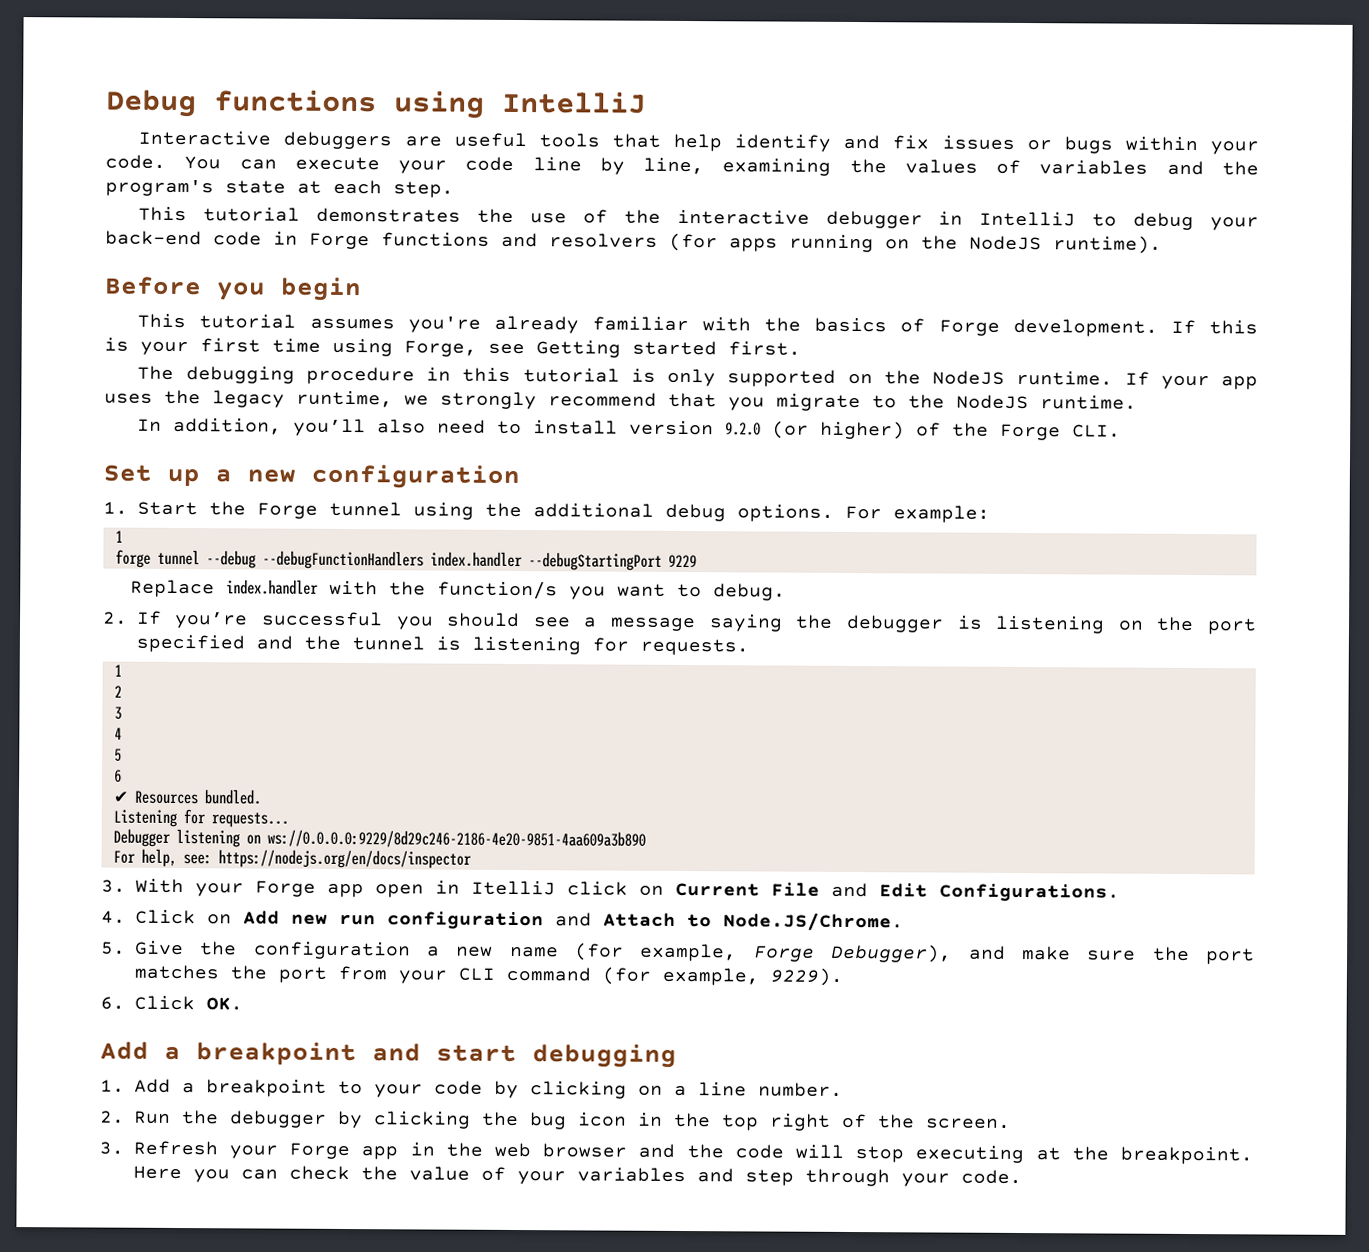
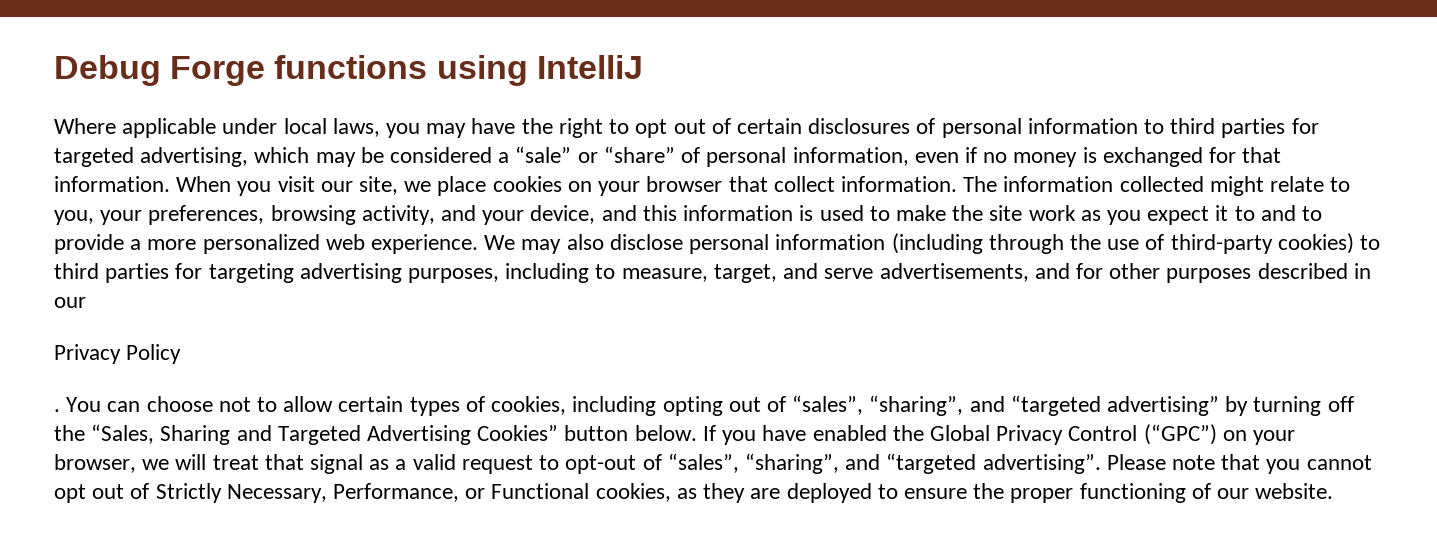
(197, 103) none -> [170,56,266,86] Forge
[138,130,1259,155] [105,154,1259,176] [105,178,454,198] [138,206,1259,231] [105,230,1162,254] [104,276,362,302] [137,313,1259,337] [104,337,801,358] [137,365,1258,390] [104,389,1137,412] [137,417,1122,441] [103,463,520,490] [103,501,990,523] [114,530,123,543] [114,549,697,571] [129,579,786,601] [102,610,1257,635] [135,634,749,656] [113,664,122,677] [113,685,122,698] [113,706,122,720] [113,727,122,740] [113,748,122,762] [113,769,122,783] [112,789,262,805] [112,809,289,828] [112,828,646,849] [112,848,472,869] [101,878,1120,902] [101,909,904,932] [101,940,1255,965] [133,964,843,986] [100,995,243,1011] [100,1041,677,1068] [100,1078,843,1099] [100,1110,1011,1131] [99,1140,1253,1165] [132,1165,1022,1187] Interactive debuggers are useful tools that help identify and fix issues or bugs within your code. You can execute your code line by line, examining the values of variables and the program's state at each step. // This tutorial demonstrates the use of the interactive debugger in IntelliJ to debug your back-end code in Forge functions and resolvers (for apps running on the NodeJS runtime). // Before you begin // This tutorial assumes you're already familiar with the basics of Forge development. If this is your first time using Forge, see Getting started first. // The debugging procedure in this tutorial is only supported on the NodeJS runtime. If your app uses the legacy runtime, we strongly recommend that you migrate to the NodeJS runtime. // In addition, you’ll also need to install version 9.2.0 (or higher) of the Forge CLI. // Set up a new configuration // 1. Start the Forge tunnel using the additional debug options. For example: // 1 // forge tunnel --debug --debugFunctionHandlers index.handler --debugStartingPort 9229 // Replace index.handler with the function/s you want to debug. // 2. If you’re successful you should see a message saying the debugger is listening on the port specified and the tunnel is listening for requests. // 1 // 2 // 3 // 4 // 5 // 6 // ✔ Resources bundled. // Listening for requests... // Debugger listening on ws://0.0.0.0:9229/8d29c246-2186-4e20-9851-4aa609a3b890 // For help, see: https://nodejs.org/en/docs/inspector // 3. With your Forge app open in ItelliJ click on Current File and Edit Configurations. // 4. Click on Add new run configuration and Attach to Node.JS/Chrome. // 5. Give the configuration a new name (for example, Forge Debugger), and make sure the port matches the port from your CLI command (for example, 9229). // 6. Click OK. // Add a breakpoint and start debugging // 1. Add a breakpoint to your code by clicking on a line number. // 2. Run the debugger by clicking the bug icon in the top right of the screen. // 3. Refresh your Forge app in the web browser and the code will stop executing at the breakpoint. Here you can check the value of your variables and step through your code. -> [54,118,1319,138] [54,146,1282,167] [54,176,1351,196] [54,205,1323,225] [54,233,1380,254] [54,263,1371,283] [54,297,86,308] [54,344,182,364] [54,395,1354,416] [54,424,1295,445] [54,453,1372,474] [54,483,1334,503] Where applicable under local laws, you may have the right to opt out of certain disclosures of personal information to third parties for targeted advertising, which may be considered a “sale” or “share” of personal information, even if no money is exchanged for that information. When you visit our site, we place cookies on your browser that collect information. The information collected might relate to you, your preferences, browsing activity, and your device, and this information is used to make the site work as you expect it to and to provide a more personalized web experience. We may also disclose personal information (including through the use of third-party cookies) to third parties for targeting advertising purposes, including to measure, target, and serve advertisements, and for other purposes described in our // Privacy Policy // . You can choose not to allow certain types of cookies, including opting out of “sales”, “sharing”, and “targeted advertising” by turning off the “Sales, Sharing and Targeted Advertising Cookies” button below. If you have enabled the Global Privacy Control (“GPC”) on your browser, we will treat that signal as a valid request to opt-out of “sales”, “sharing”, and “targeted advertising”. Please note that you cannot opt out of Strictly Necessary, Performance, or Functional cookies, as they are deployed to ensure the proper functioning of our website.

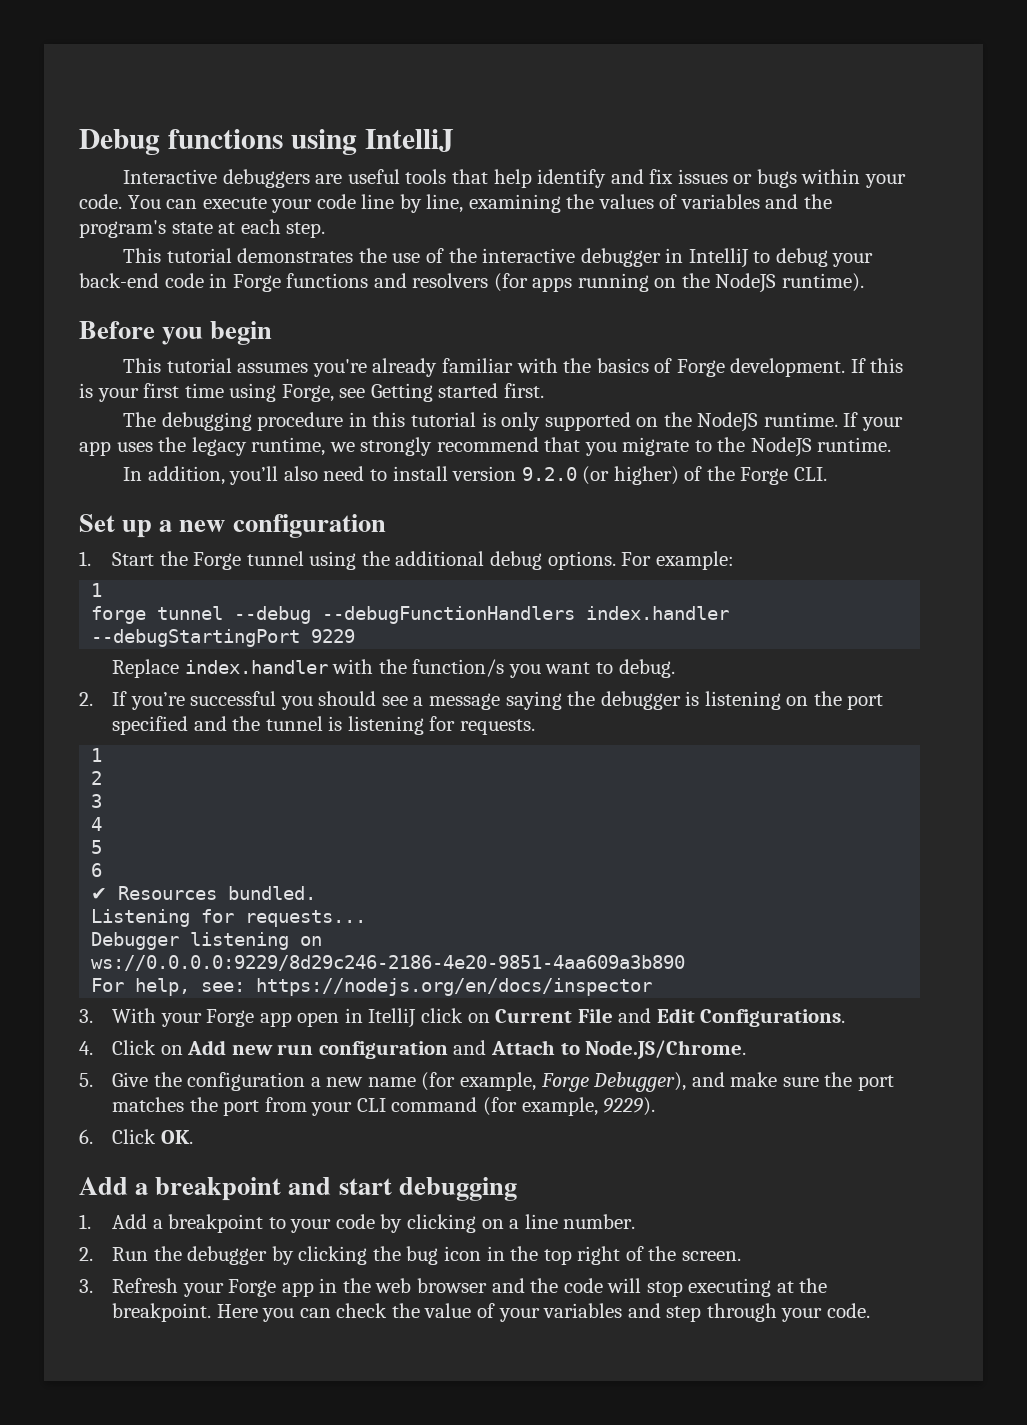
[170,56,266,86] Forge -> (160, 142) none
[54,118,1319,138] [54,146,1282,167] [54,176,1351,196] [54,205,1323,225] [54,233,1380,254] [54,263,1371,283] [54,297,86,308] [54,344,182,364] [54,395,1354,416] [54,424,1295,445] [54,453,1372,474] [54,483,1334,503] Where applicable under local laws, you may have the right to opt out of certain disclosures of personal information to third parties for targeted advertising, which may be considered a “sale” or “share” of personal information, even if no money is exchanged for that information. When you visit our site, we place cookies on your browser that collect information. The information collected might relate to you, your preferences, browsing activity, and your device, and this information is used to make the site work as you expect it to and to provide a more personalized web experience. We may also disclose personal information (including through the use of third-party cookies) to third parties for targeting advertising purposes, including to measure, target, and serve advertisements, and for other purposes described in our // Privacy Policy // . You can choose not to allow certain types of cookies, including opting out of “sales”, “sharing”, and “targeted advertising” by turning off the “Sales, Sharing and Targeted Advertising Cookies” button below. If you have enabled the Global Privacy Control (“GPC”) on your browser, we will treat that signal as a valid request to opt-out of “sales”, “sharing”, and “targeted advertising”. Please note that you cannot opt out of Strictly Necessary, Performance, or Functional cookies, as they are deployed to ensure the proper functioning of our website. -> [123,169,906,188] [79,194,833,213] [79,219,326,238] [123,248,874,268] [79,273,864,293] [79,321,273,345] [123,358,904,377] [79,383,544,402] [123,412,903,432] [79,437,892,457] [123,466,827,485] [79,514,386,538] [79,551,734,570] [91,583,103,597] [91,606,730,624] [91,629,356,647] [112,659,675,678] [79,691,884,710] [112,716,536,735] [91,748,103,762] [91,771,103,785] [91,794,103,808] [91,817,103,831] [91,840,103,854] [91,863,103,877] [91,886,317,900] [91,909,367,927] [91,932,323,950] [91,955,686,971] [91,978,653,996] [79,1008,846,1028] [79,1040,747,1059] [79,1072,894,1092] [112,1097,656,1116] [79,1129,193,1144] [79,1177,517,1201] [79,1214,636,1233] [79,1246,741,1265] [79,1278,828,1297] [112,1303,870,1322] Interactive debuggers are useful tools that help identify and fix issues or bugs within your code. You can execute your code line by line, examining the values of variables and the program's state at each step. // This tutorial demonstrates the use of the interactive debugger in IntelliJ to debug your back-end code in Forge functions and resolvers (for apps running on the NodeJS runtime). // Before you begin // This tutorial assumes you're already familiar with the basics of Forge development. If this is your first time using Forge, see Getting started first. // The debugging procedure in this tutorial is only supported on the NodeJS runtime. If your app uses the legacy runtime, we strongly recommend that you migrate to the NodeJS runtime. // In addition, you’ll also need to install version 9.2.0 (or higher) of the Forge CLI. // Set up a new configuration // 1. Start the Forge tunnel using the additional debug options. For example: // 1 // forge tunnel --debug --debugFunctionHandlers index.handler --debugStartingPort 9229 // Replace index.handler with the function/s you want to debug. // 2. If you’re successful you should see a message saying the debugger is listening on the port specified and the tunnel is listening for requests. // 1 // 2 // 3 // 4 // 5 // 6 // ✔ Resources bundled. // Listening for requests... // Debugger listening on ws://0.0.0.0:9229/8d29c246-2186-4e20-9851-4aa609a3b890 // For help, see: https://nodejs.org/en/docs/inspector // 3. With your Forge app open in ItelliJ click on Current File and Edit Configurations. // 4. Click on Add new run configuration and Attach to Node.JS/Chrome. // 5. Give the configuration a new name (for example, Forge Debugger), and make sure the port matches the port from your CLI command (for example, 9229). // 6. Click OK. // Add a breakpoint and start debugging // 1. Add a breakpoint to your code by clicking on a line number. // 2. Run the debugger by clicking the bug icon in the top right of the screen. // 3. Refresh your Forge app in the web browser and the code will stop executing at the breakpoint. Here you can check the value of your variables and step through your code.

